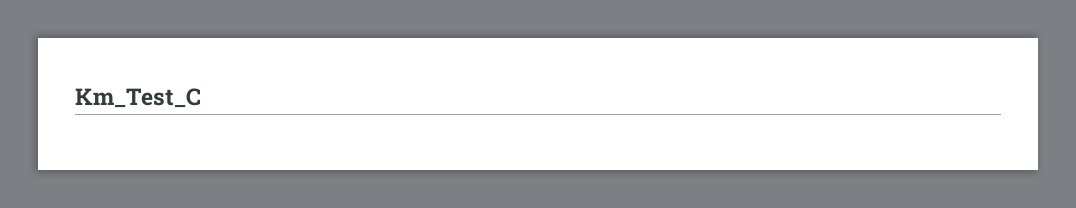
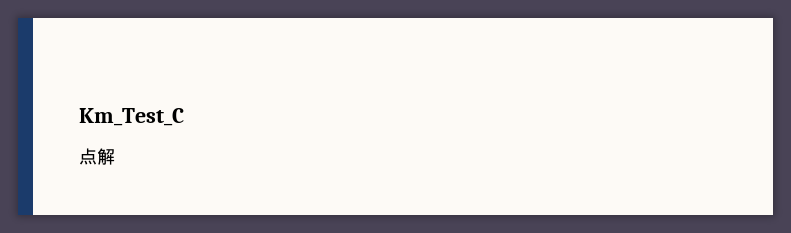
(201, 98) none -> [79,148,115,165] // 点解

